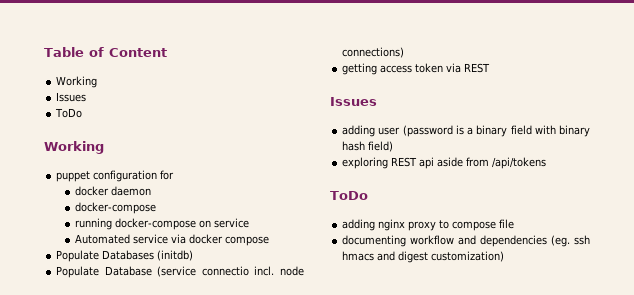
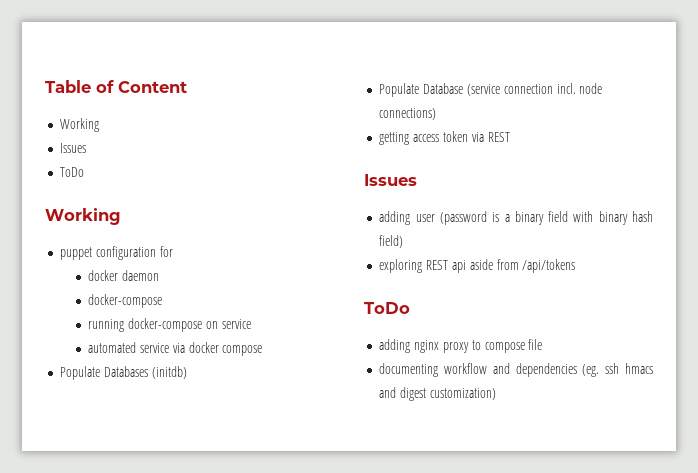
[74,234,130,244] Automated -> [88,342,137,353] automated
[201,266,249,276] connectio -> [503,84,553,94] connection

